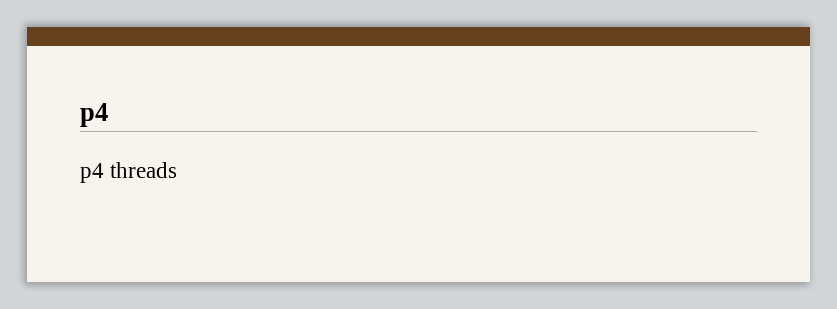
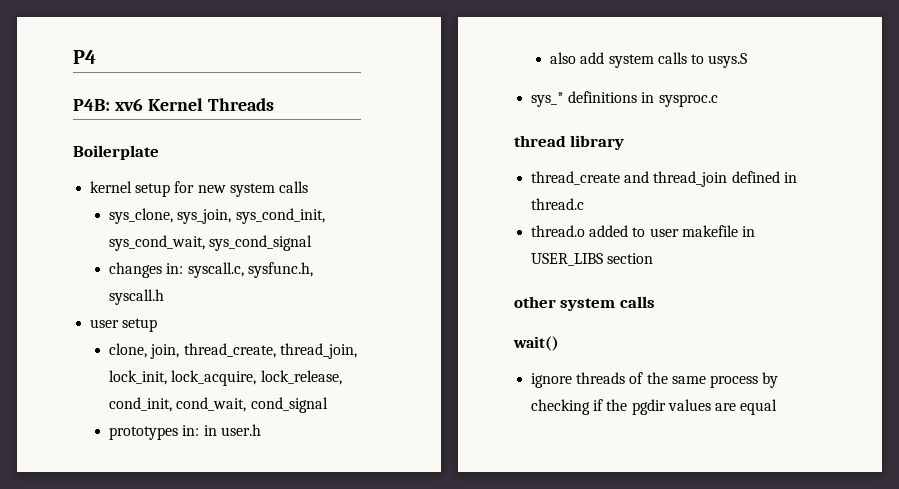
[80,103,108,127] [80,162,178,183] p4 // p4 threads -> [73,50,96,64] [73,98,274,111] [73,145,159,160] [90,181,308,197] [109,208,325,224] [109,235,313,251] [109,262,313,278] [109,289,165,305] [90,318,158,332] [109,343,357,359] [109,370,342,386] [109,397,328,413] [109,424,261,440] [550,52,748,68] [531,91,718,107] [514,135,625,150] [531,171,797,187] [531,198,585,210] [531,225,755,237] [531,253,654,266] [514,296,655,311] [513,336,559,351] [531,372,779,388] [531,399,778,415] P4 // P4B: xv6 Kernel Threads // Boilerplate // kernel setup for new system calls // sys_clone, sys_join, sys_cond_init, sys_cond_wait, sys_cond_signal // changes in: syscall.c, sysfunc.h, syscall.h // user setup // clone, join, thread_create, thread_join, lock_init, lock_acquire, lock_release, cond_init, cond_wait, cond_signal // prototypes in: in user.h // also add system calls to usys.S // sys_* definitions in sysproc.c // thread library // thread_create and thread_join defined in thread.c // thread.o added to user makefile in USER_LIBS section // other system calls // wait() // ignore threads of the same process by checking if the pgdir values are equal

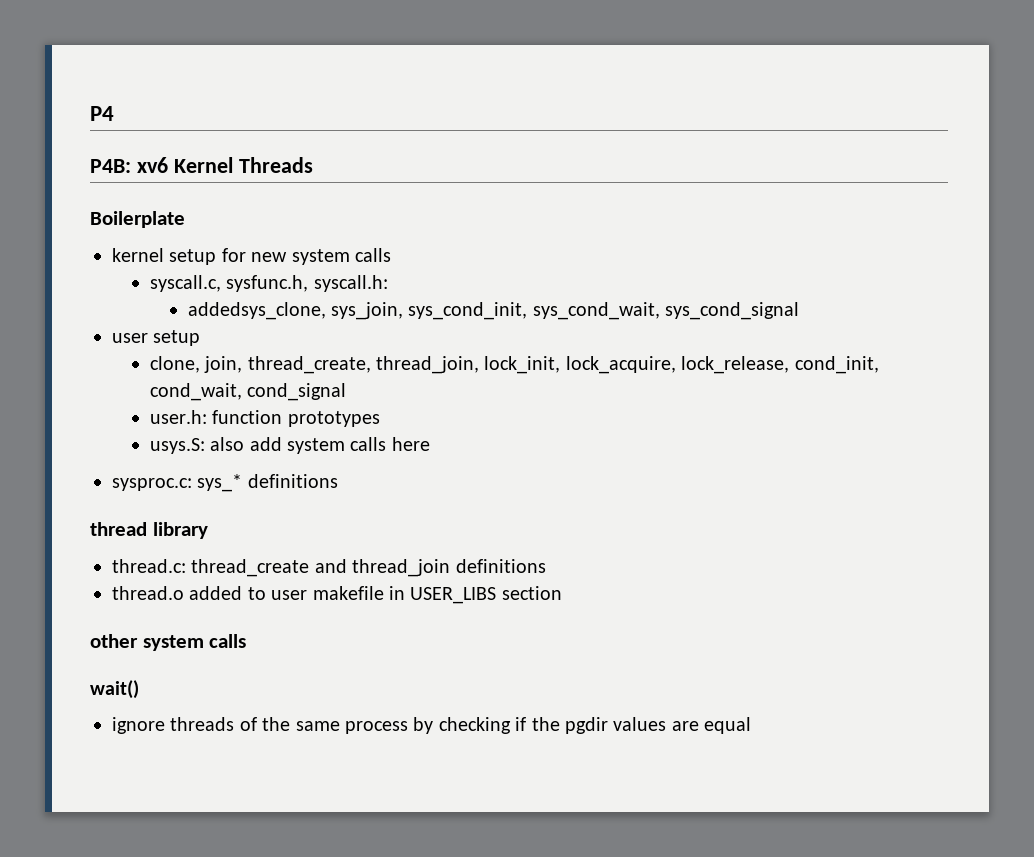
[109,208,174,224] sys_clone, -> [149,275,388,292] [187,302,326,320] syscall.c, sysfunc.h, syscall.h: // addedsys_clone,
[109,262,313,278] [109,289,165,305] // changes in: syscall.c, sysfunc.h, syscall.h -> (800, 311) none
(328, 405) none -> [149,410,283,424] user.h: function
[182,424,261,436] in: in user.h // -> [149,438,205,454] // usys.S:
[690,53,748,68] to usys.S // -> [391,437,430,451] [112,478,192,491] here // sysproc.c:
[641,92,718,107] in sysproc.c -> (338, 481) none
(625, 142) none -> [112,559,186,573] thread.c:
[731,171,797,183] [531,198,585,210] defined in thread.c -> [455,559,546,573] definitions

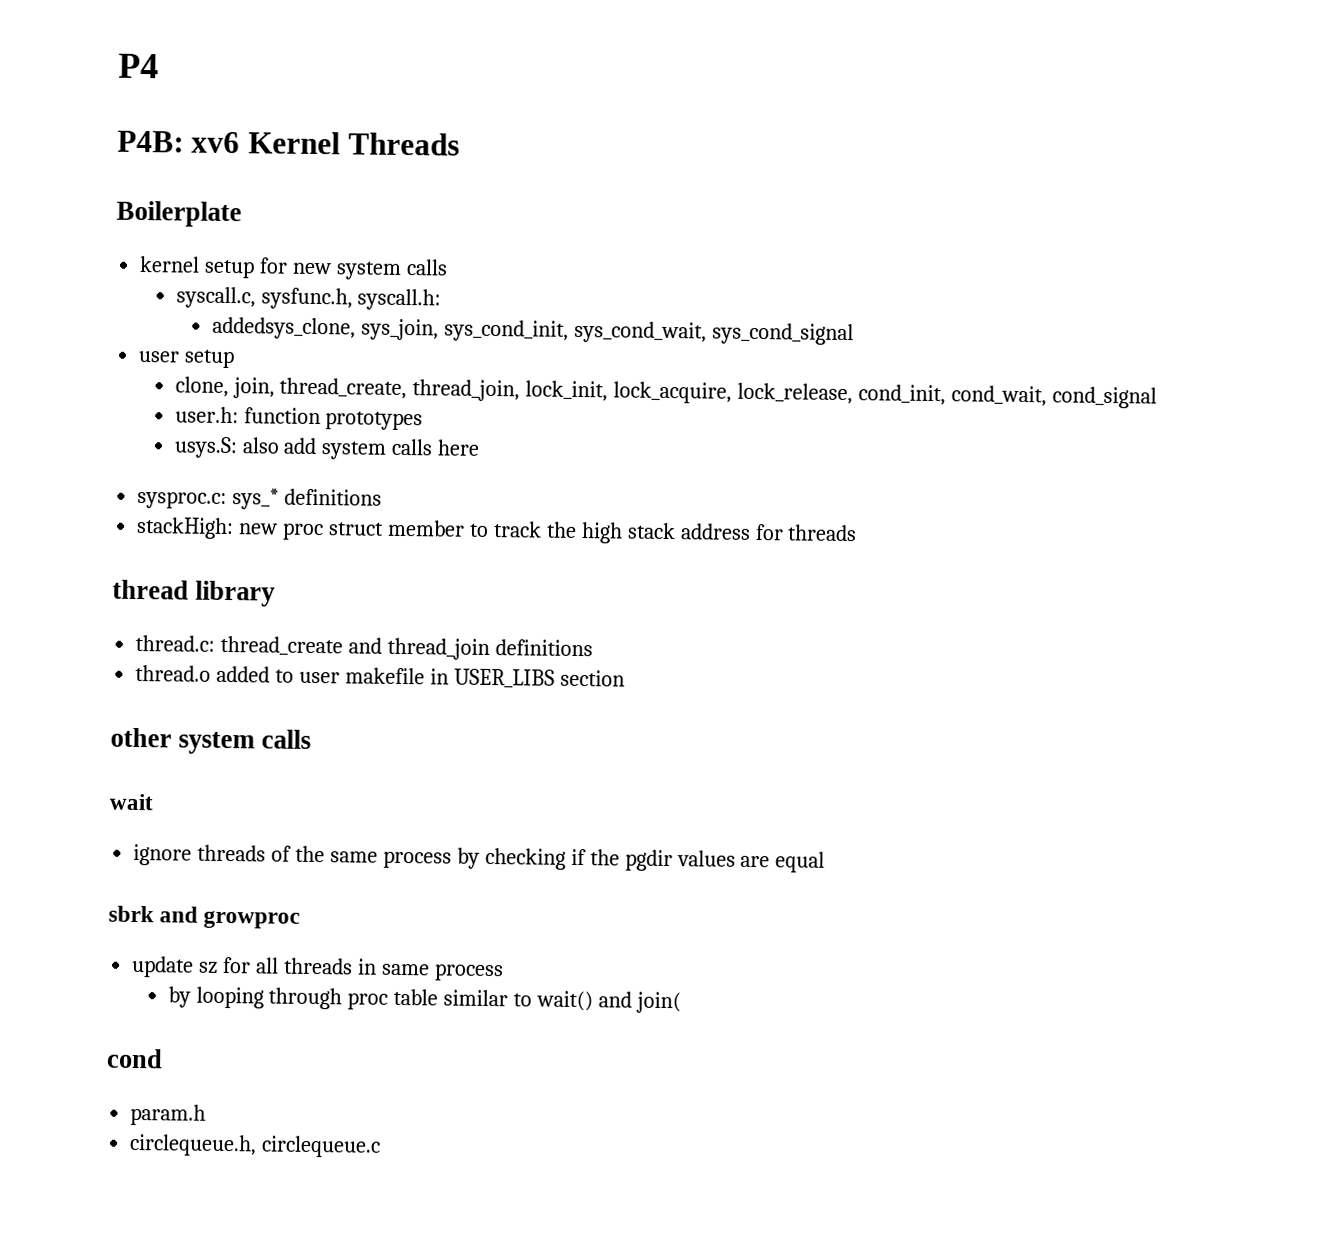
(338, 481) none -> [136,516,858,544] // stackHigh: new proc struct member to track the high stack address for threads
[90,680,139,699] wait() -> [109,793,154,811] wait
(752, 725) none -> [108,905,301,929] [131,955,504,982] [167,986,682,1014] [106,1048,163,1069] [130,1103,207,1126] [129,1133,382,1158] // sbrk and growproc // update sz for all threads in same process // by looping through proc table similar to wait() and join( // cond // param.h // circlequeue.h, circlequeue.c

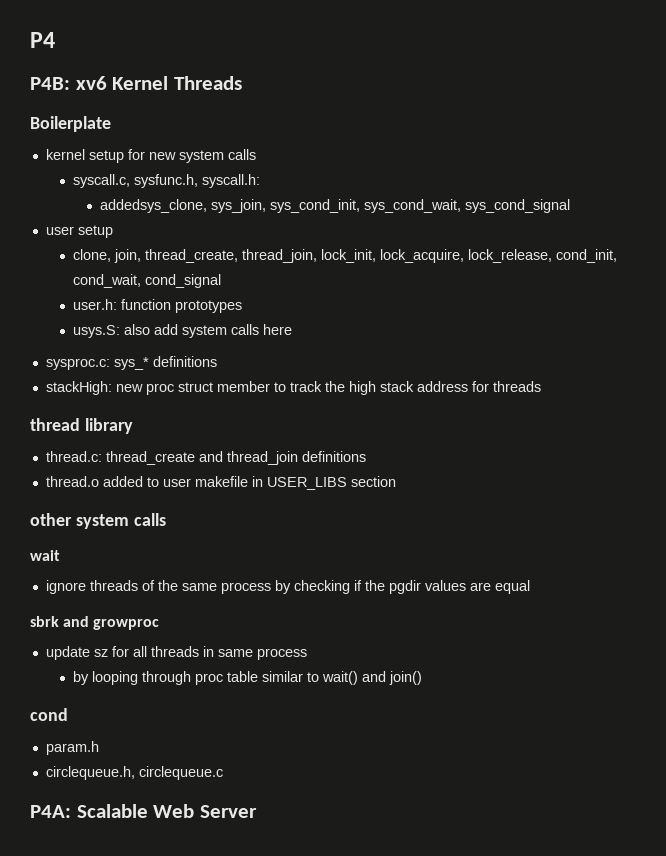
[636,991,682,1014] join( -> [389,671,423,685] join()
(382, 1146) none -> [30,804,257,818] // P4A: Scalable Web Server

